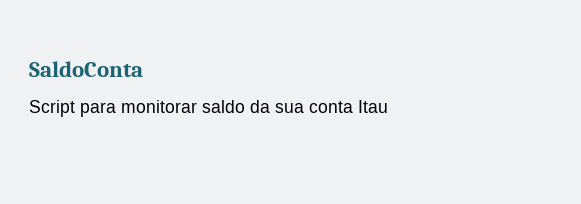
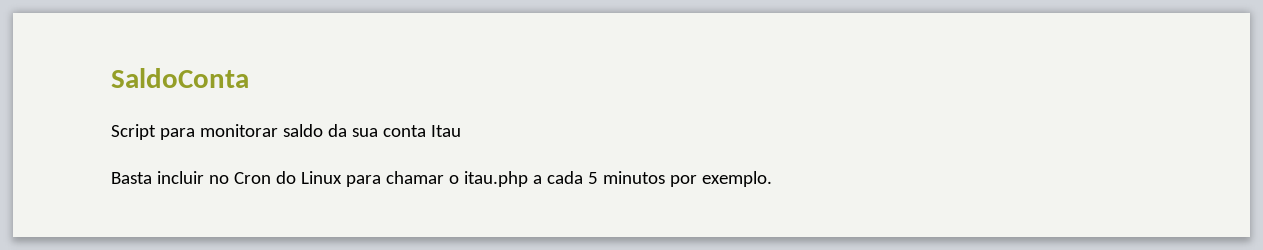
(388, 106) none -> [111,171,772,187] // Basta incluir no Cron do Linux para chamar o itau.php a cada 5 minutos por exemplo.

